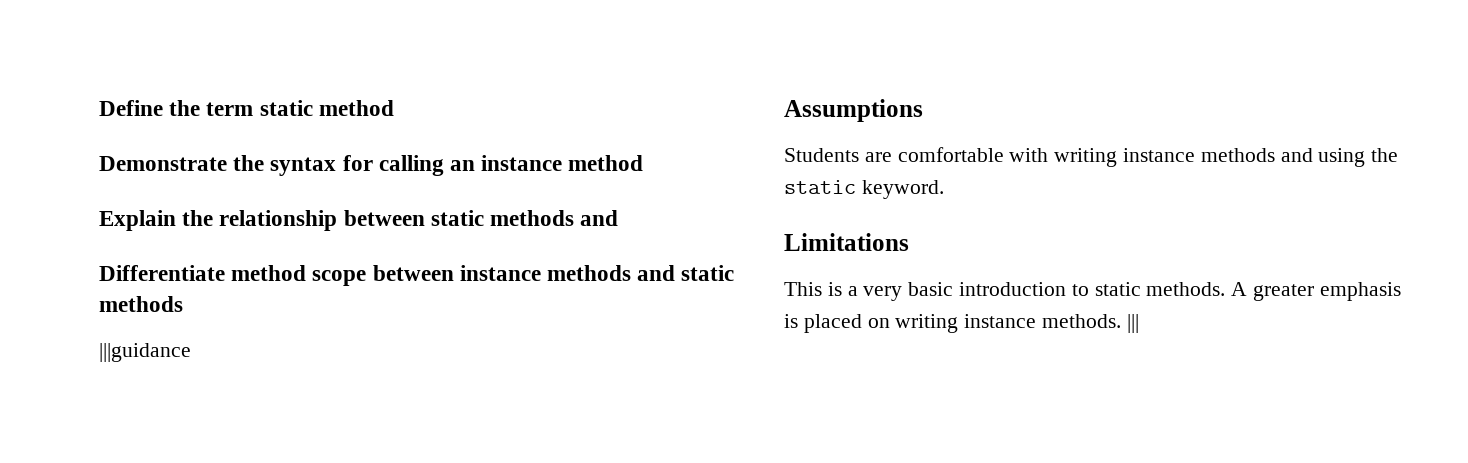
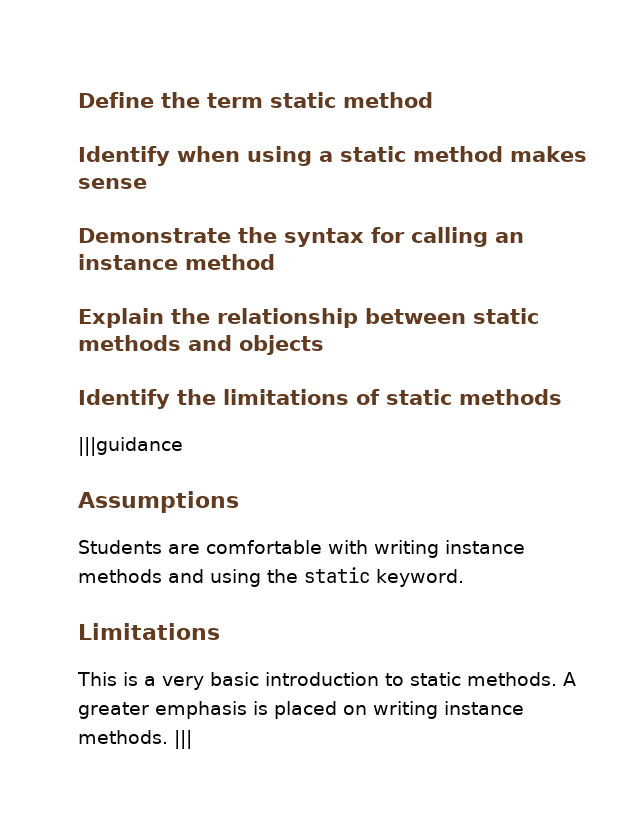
(394, 108) none -> [78,146,587,166] [78,178,147,189] // Identify when using a static method makes sense
[99,265,676,286] // Differentiate method scope between instance methods and -> [239,335,324,355] [78,389,380,409] objects // Identify the limitations of

